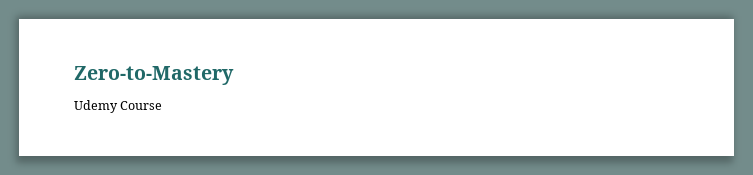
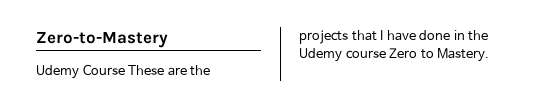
(163, 105) none -> [128,65,211,76] [299,30,489,44] [299,48,490,62] These are the projects that I have done in the Udemy course Zero to Mastery.

